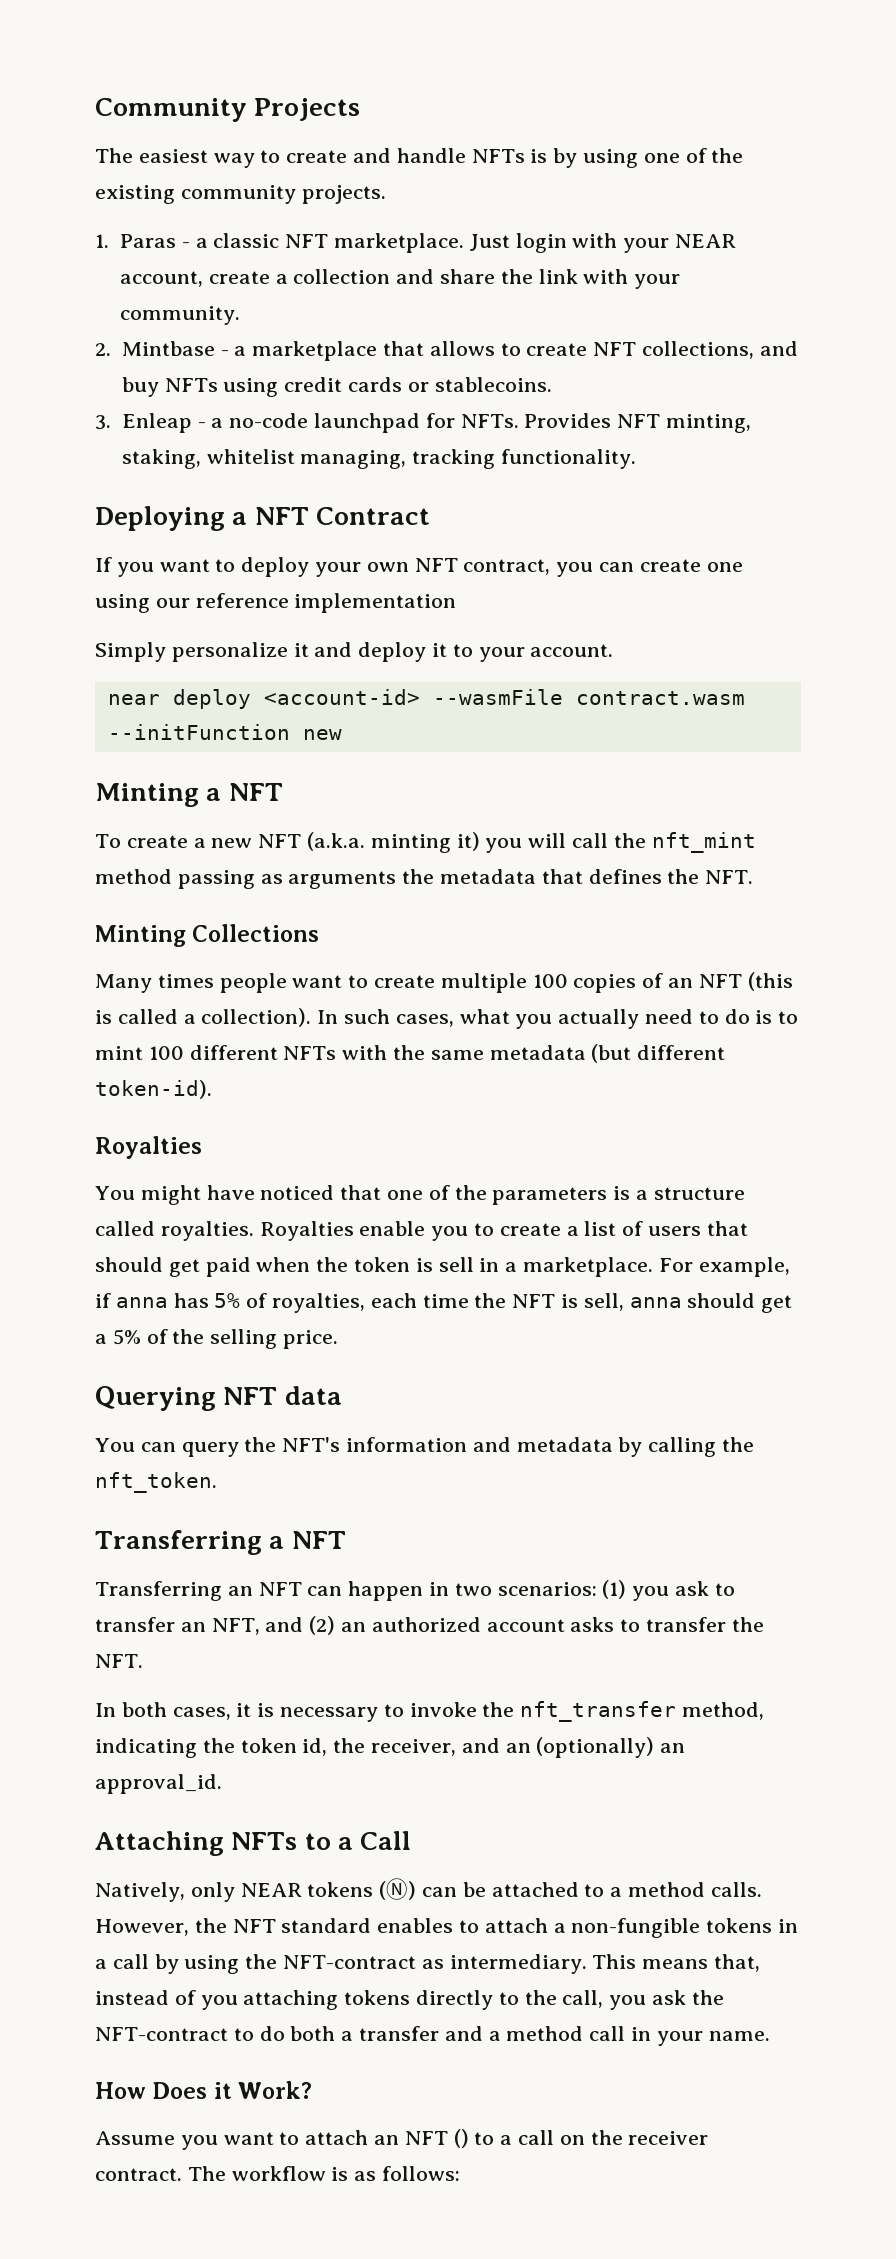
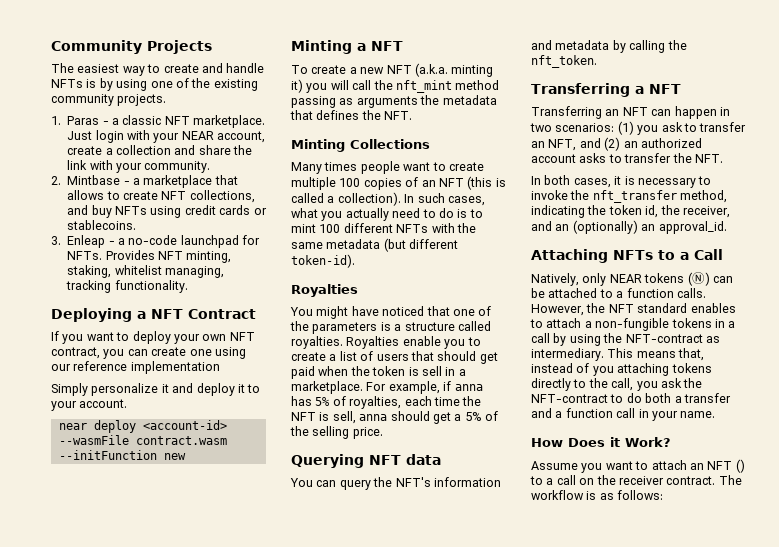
[628,1882,706,1897] method -> [626,288,674,298] function
[506,2026,584,2041] method -> [565,408,613,418] function

